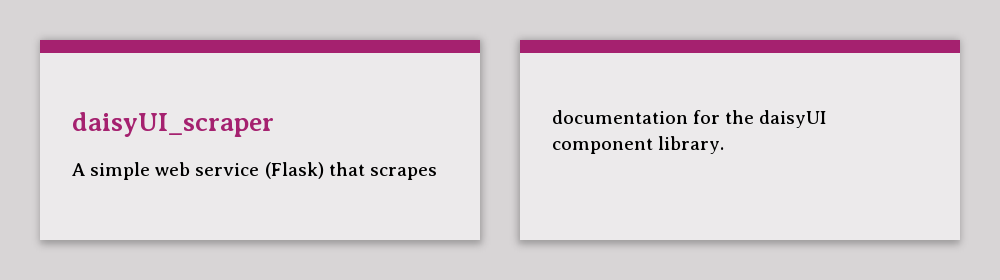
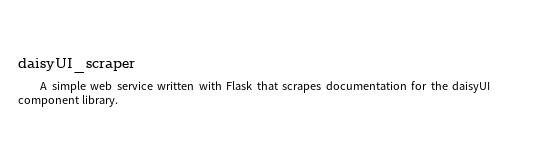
[264,162,324,179] (Flask) -> [157,81,253,90] written with Flask

